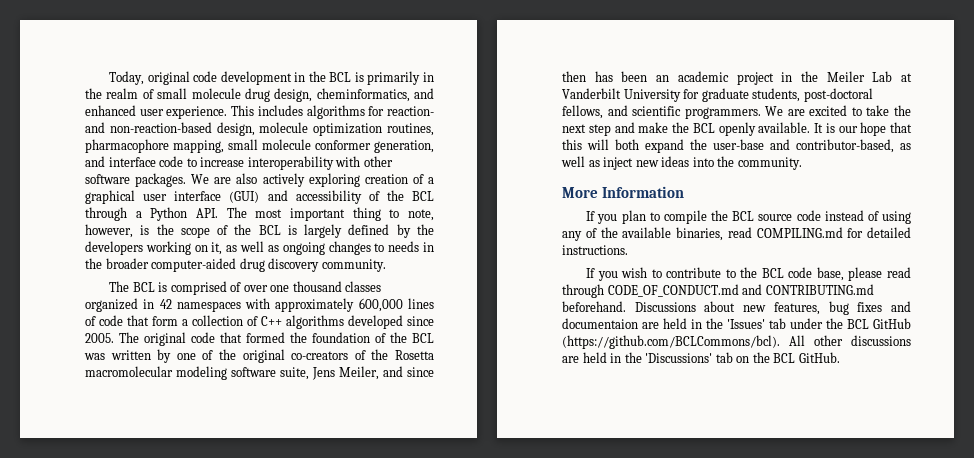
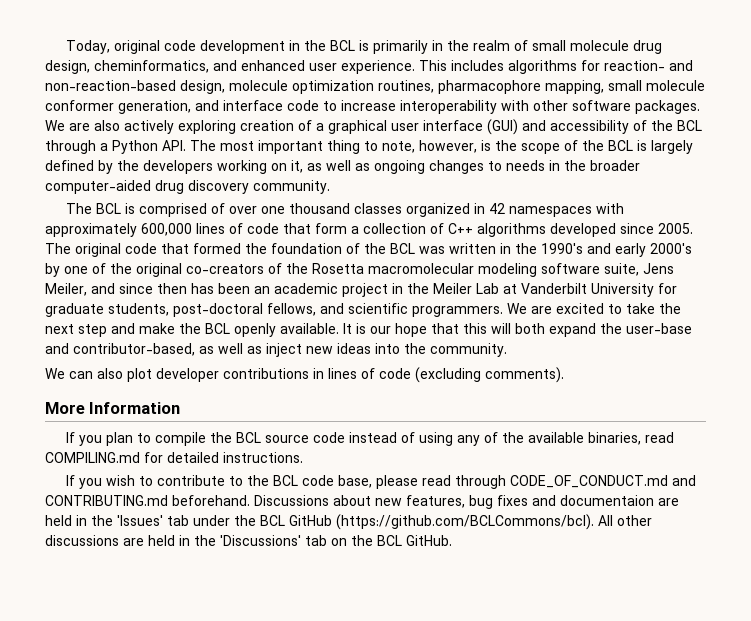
(151, 355) none -> [500,243,692,257] in the 1990's and early 2000's
(802, 163) none -> [45,367,564,383] // We can also plot developer contributions in lines of code (excluding comments).

